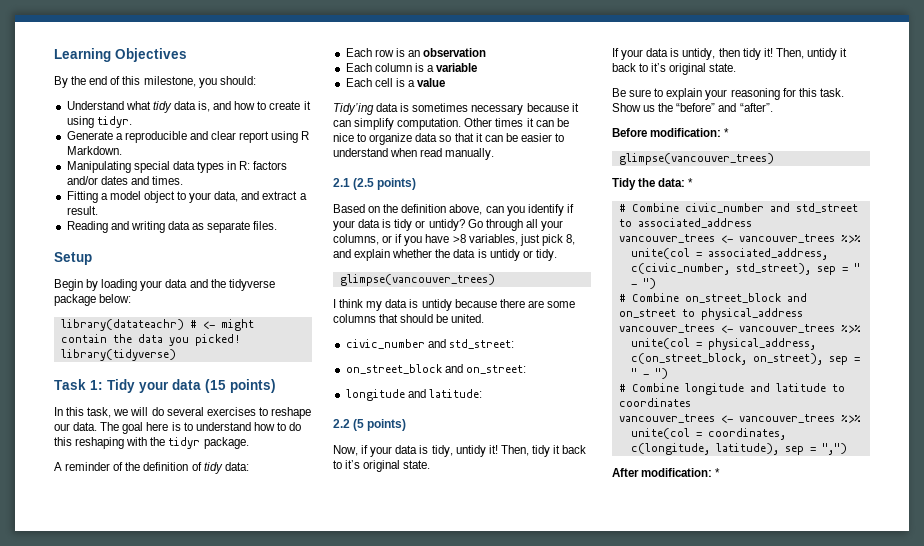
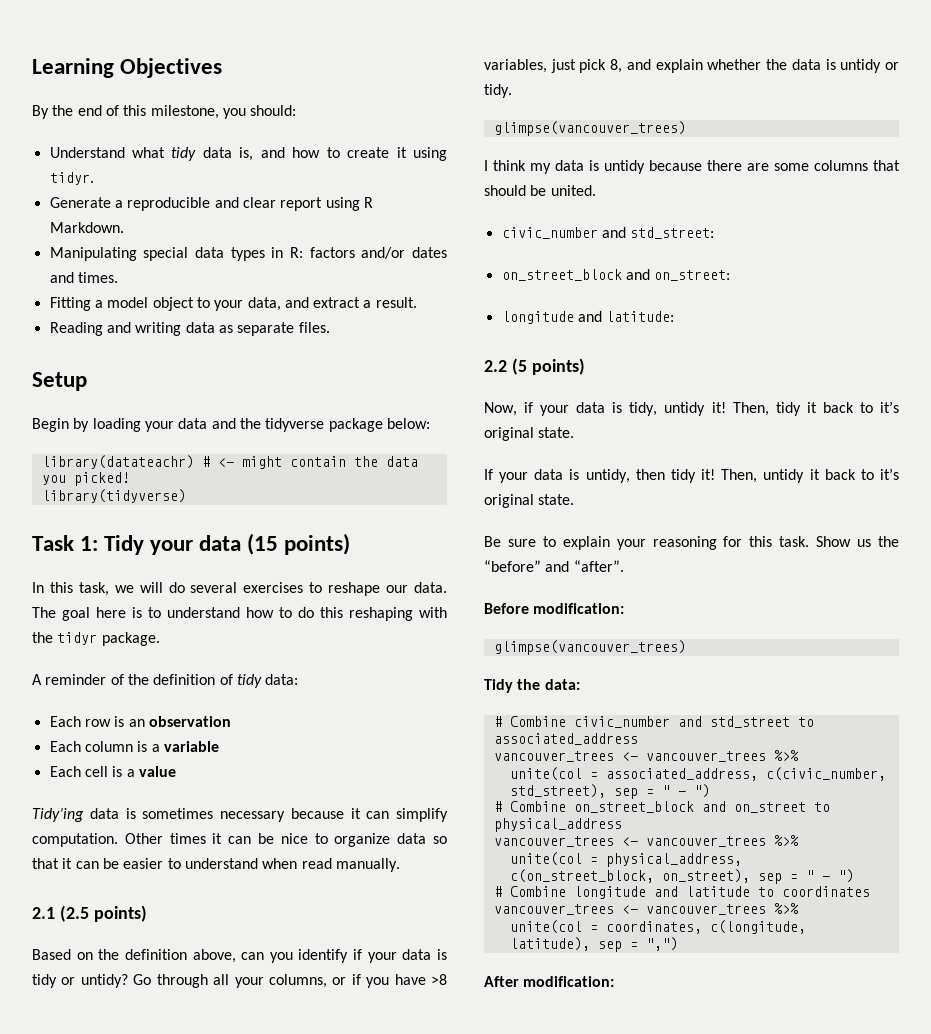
[724,128,730,137] * -> (625, 608) none
[688,178,694,187] * -> (580, 684) none
[715,468,721,477] * -> (615, 981) none

